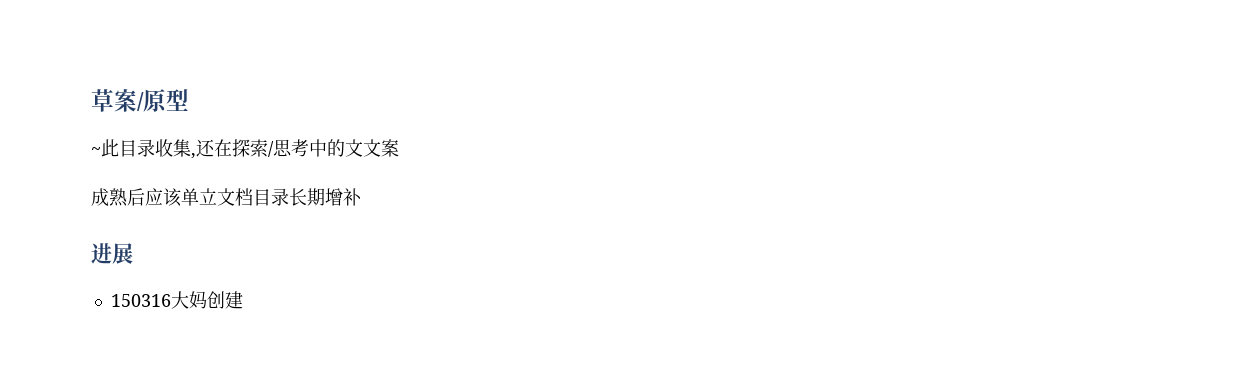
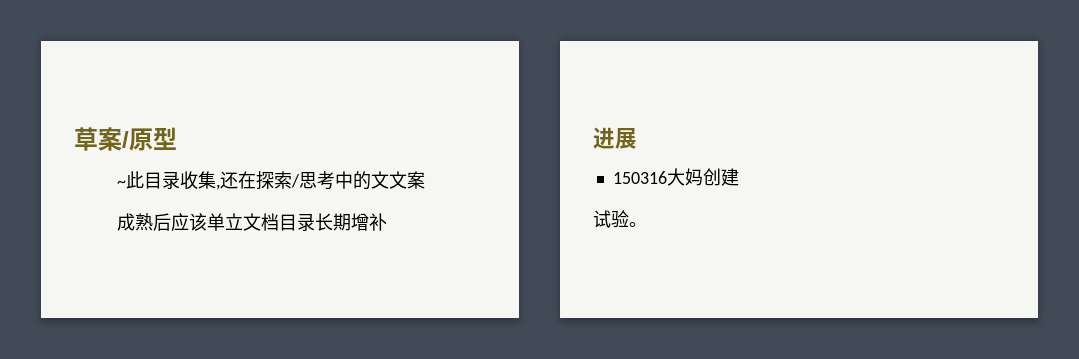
(243, 300) none -> [593,210,647,228] // 试验。

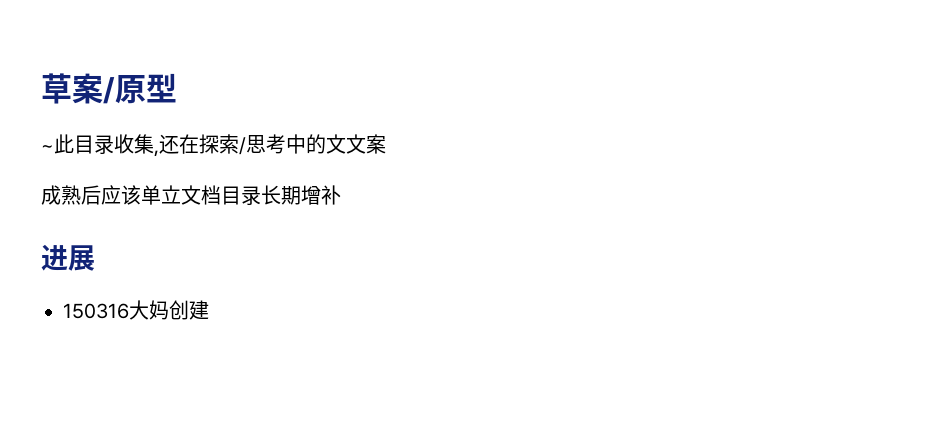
[593,210,647,228] // 试验。 -> (209, 310) none

